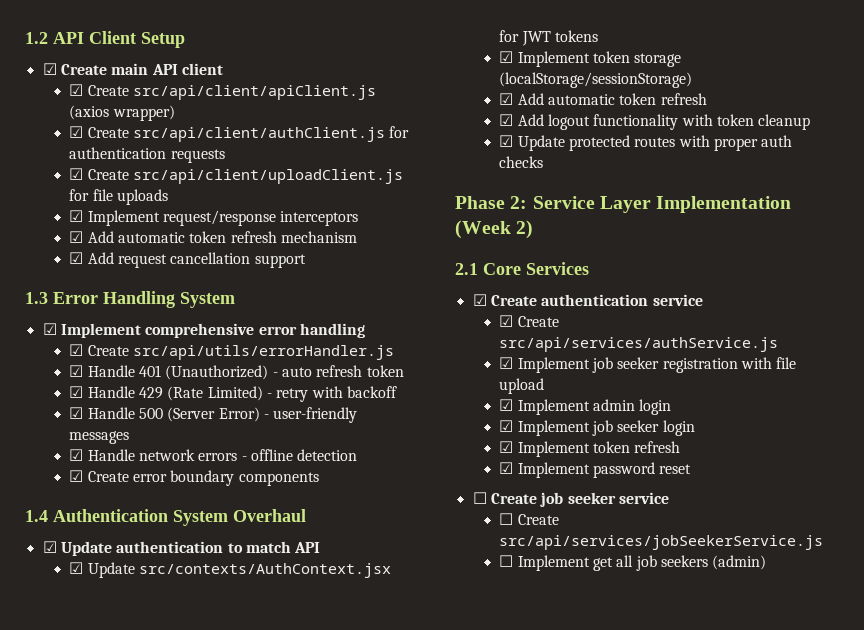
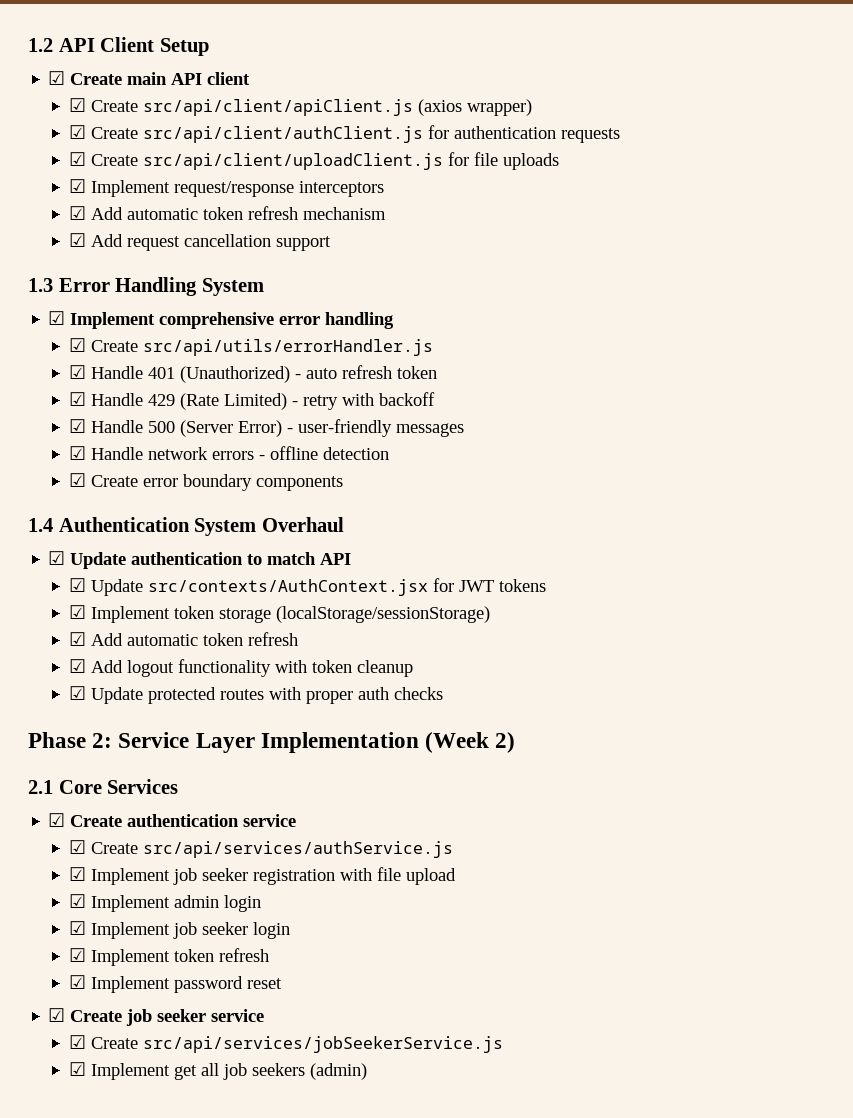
[472,492,487,504] ☐ -> [48,1008,66,1022] ☑
[499,513,514,525] ☐ -> [68,1035,86,1049] ☑
[499,555,514,567] ☐ -> [68,1062,86,1076] ☑

